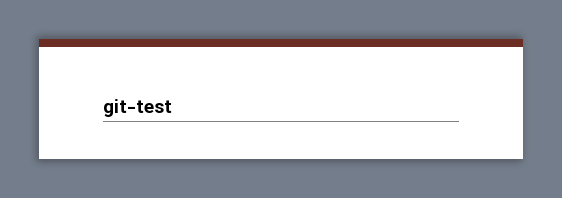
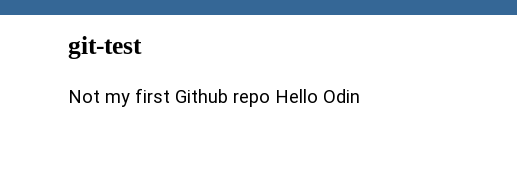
(172, 108) none -> [68,88,360,107] // Not my first Github repo Hello Odin

